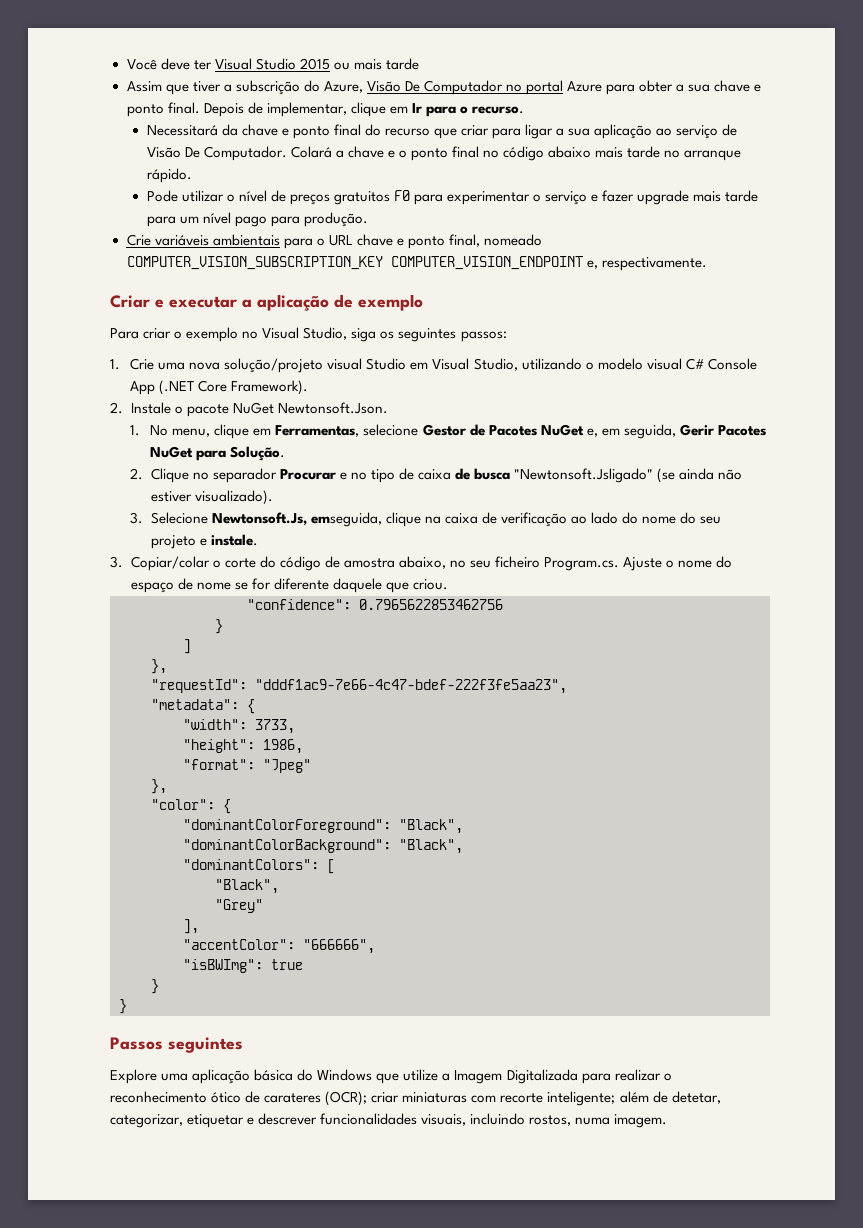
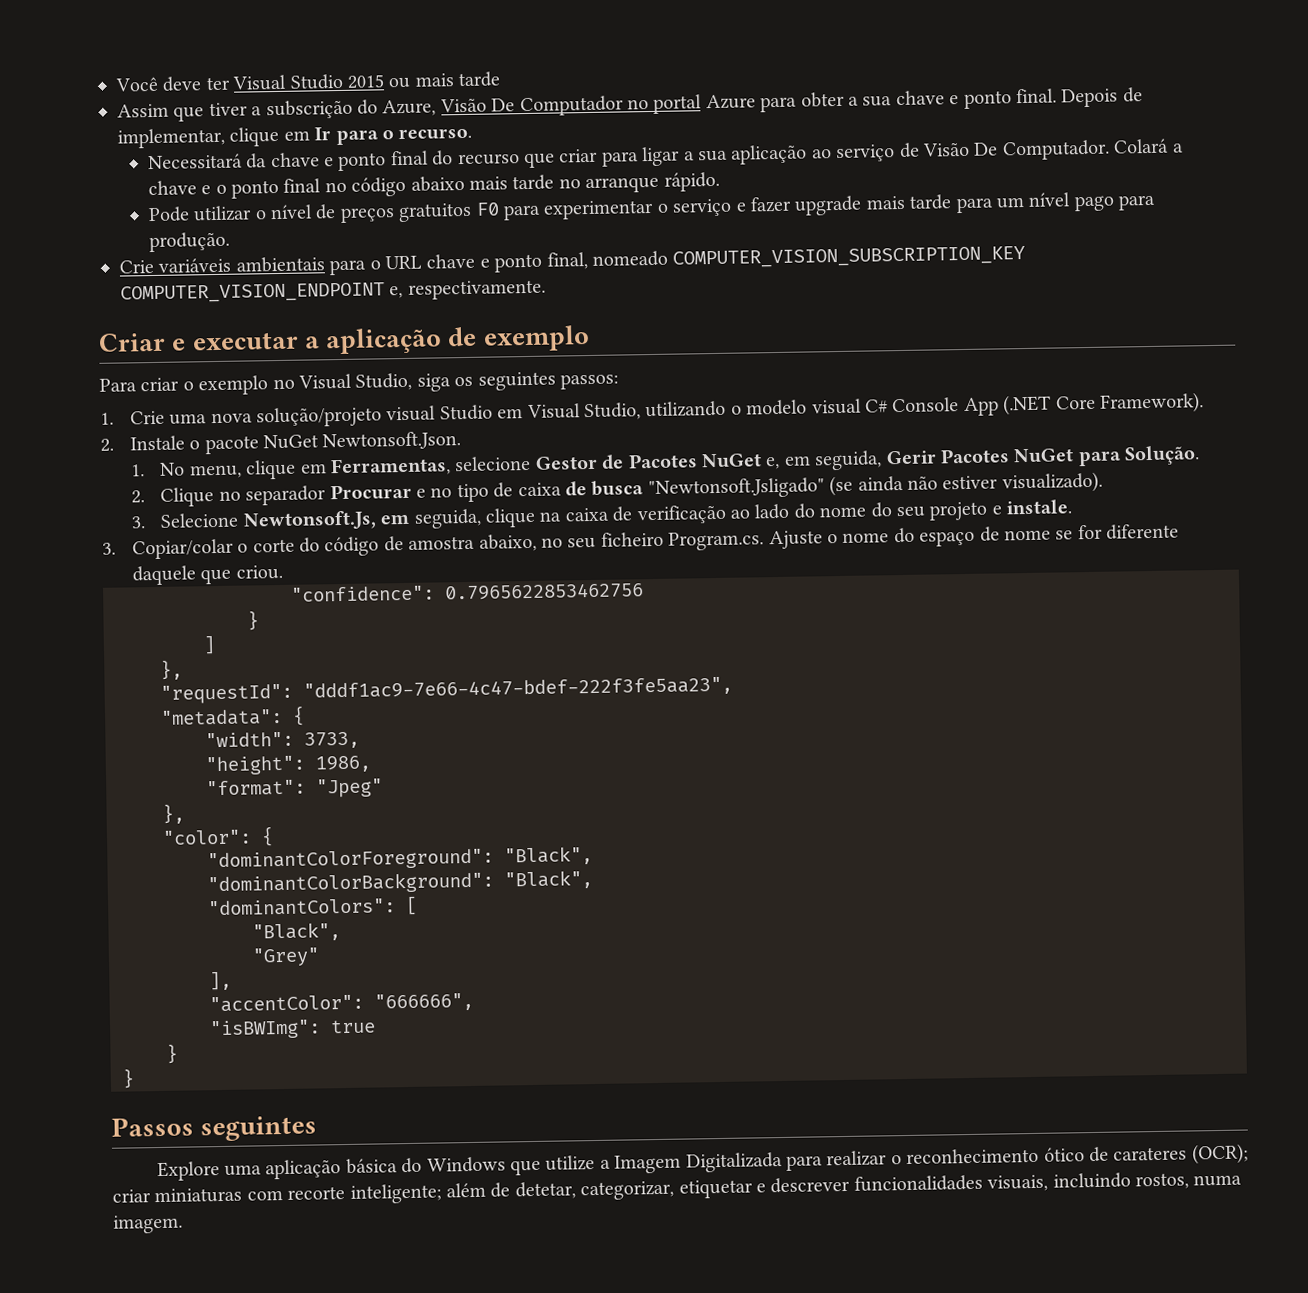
[310,512,382,527] emseguida, -> [380,508,482,529] em seguida,

